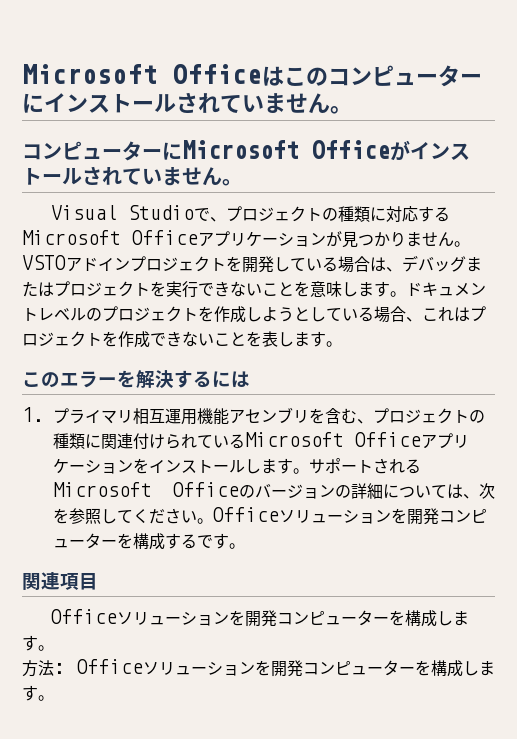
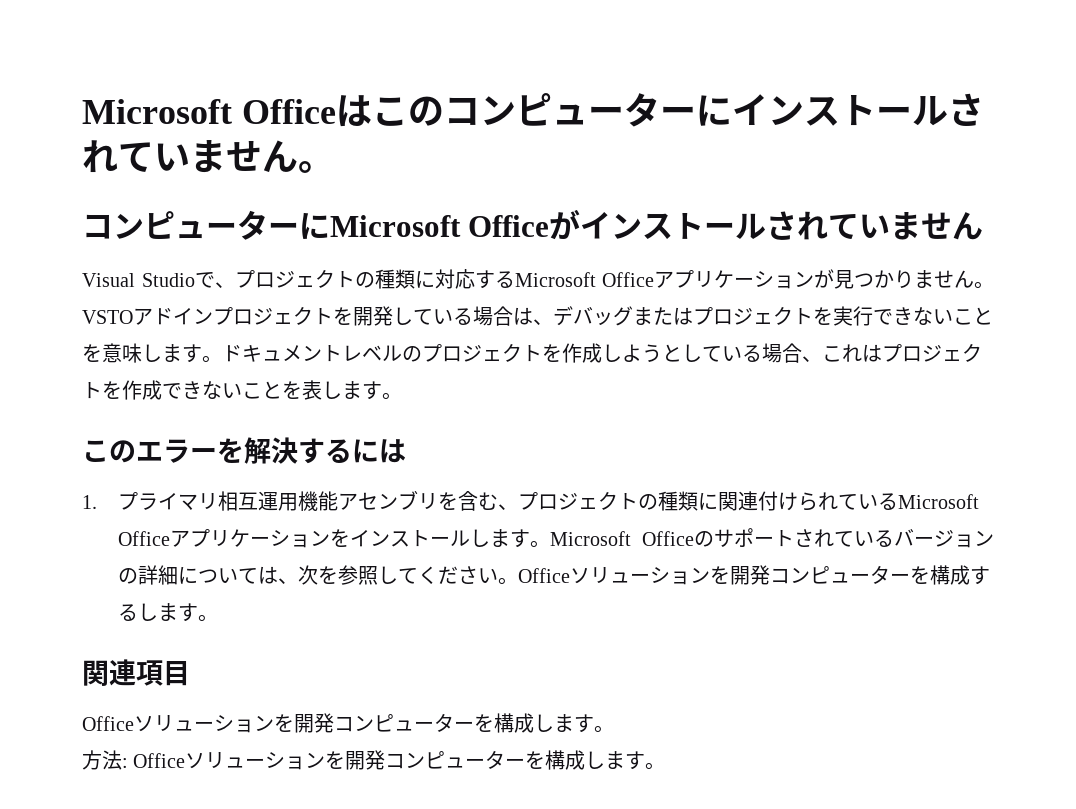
[222,179,242,186] 。 -> (984, 226) none
(310, 471) none -> [549,531,714,547] Microsoft Officeの
[405,459,422,474] [53,482,255,498] るMicrosoft Officeの -> [833,530,894,547] ている
[197,535,214,548] で -> [137,603,178,621] しま

